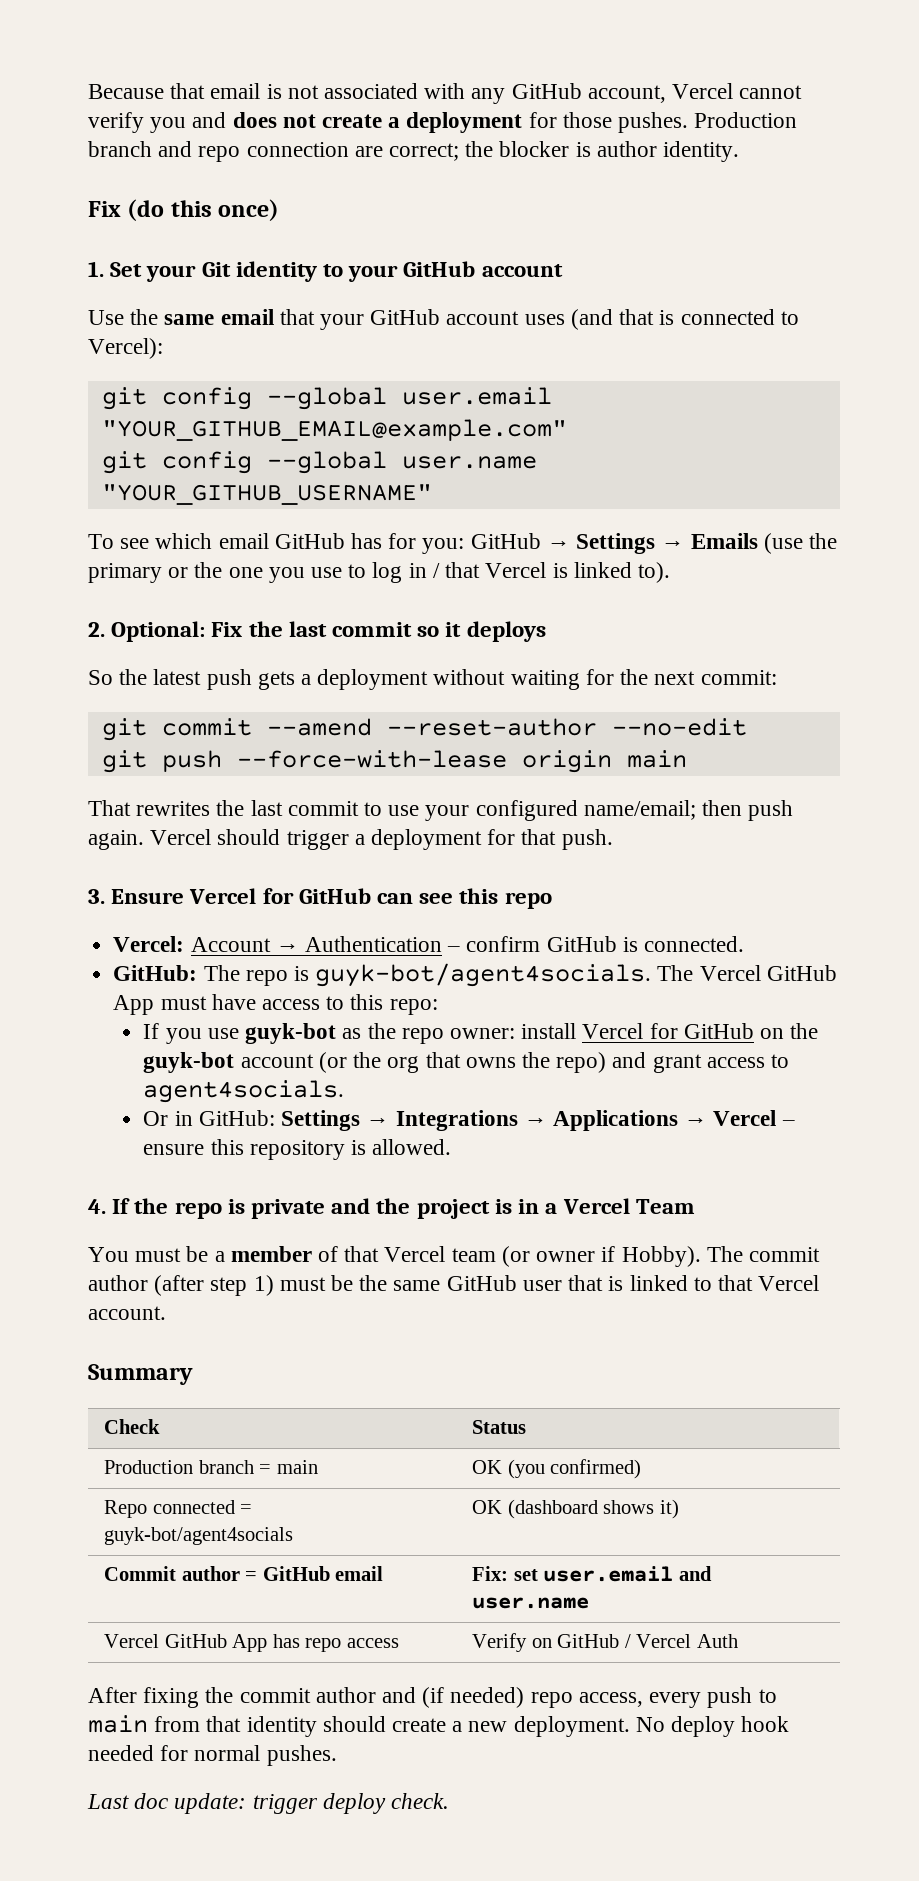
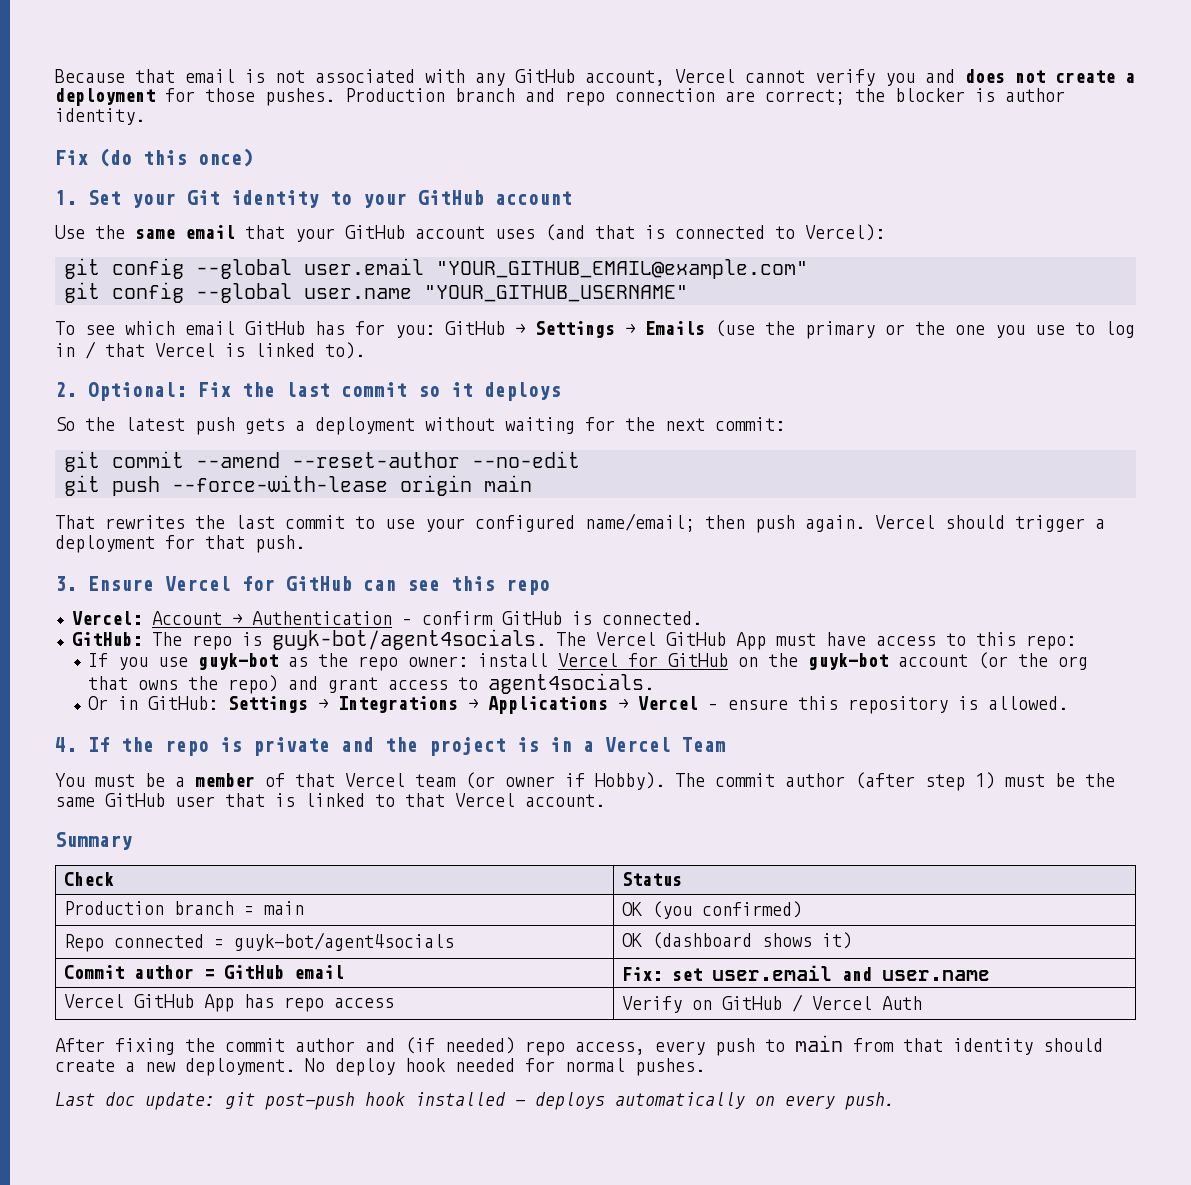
[252,1793,450,1814] trigger deploy check. -> [225,1092,895,1110] git post-push hook installed - deploys automatically on every push.

